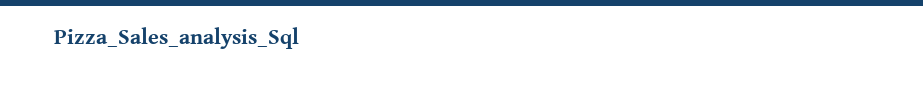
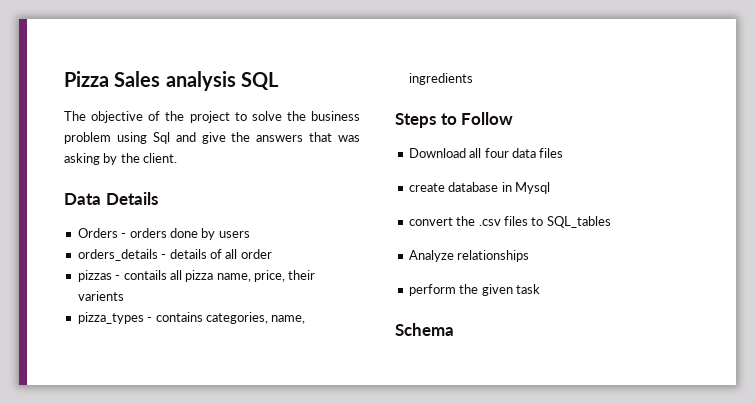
[54,27,299,49] Pizza_Sales_analysis_Sql -> [64,71,279,91] [64,111,360,123] [64,132,360,144] [64,153,178,165] [64,192,158,205] [77,228,250,240] [77,249,272,261] [77,270,316,282] [77,291,124,301] [77,312,306,324] [408,73,473,85] [395,112,514,128] [408,148,564,158] [408,182,550,194] [408,216,611,228] [408,250,530,262] [408,284,540,296] [395,323,454,336] Pizza Sales analysis SQL // The objective of the project to solve the business problem using Sql and give the answers that was asking by the client. // Data Details // Orders - orders done by users // orders_details - details of all order // pizzas - contails all pizza name, price, their varients // pizza_types - contains categories, name, ingredients // Steps to Follow // Download all four data files // create database in Mysql // convert the .csv files to SQL_tables // Analyze relationships // perform the given task // Schema

